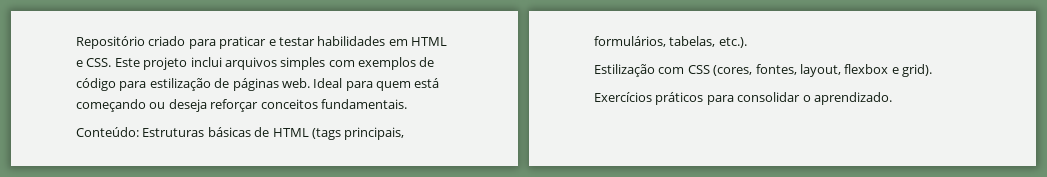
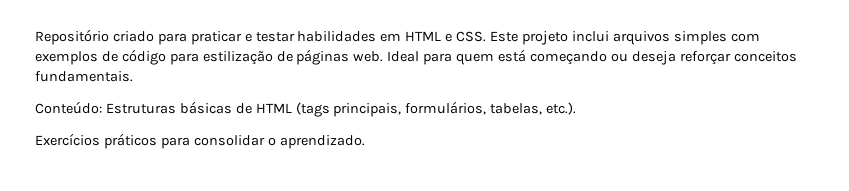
[594,64,932,77] // Estilização com CSS (cores, fontes, layout, flexbox e grid). -> (577, 108) none

